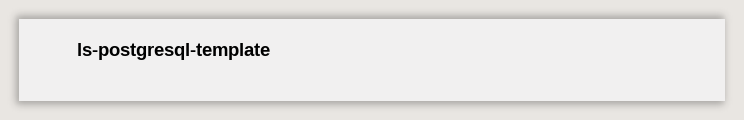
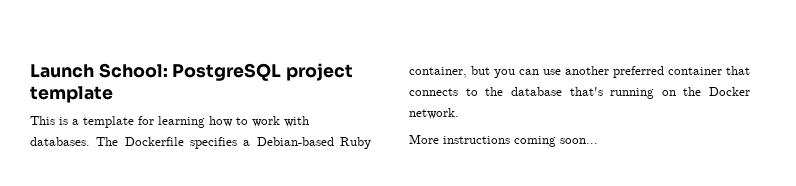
[77,43,270,60] ls-postgresql-template -> [30,63,354,81] [30,86,113,103] [30,116,309,128] [30,137,371,149] [409,66,750,78] [409,87,750,99] [409,108,459,119] [409,134,598,147] Launch School: PostgreSQL project template // This is a template for learning how to work with databases. The Dockerfile specifies a Debian-based Ruby container, but you can use another preferred container that connects to the database that's running on the Docker network. // More instructions coming soon...

